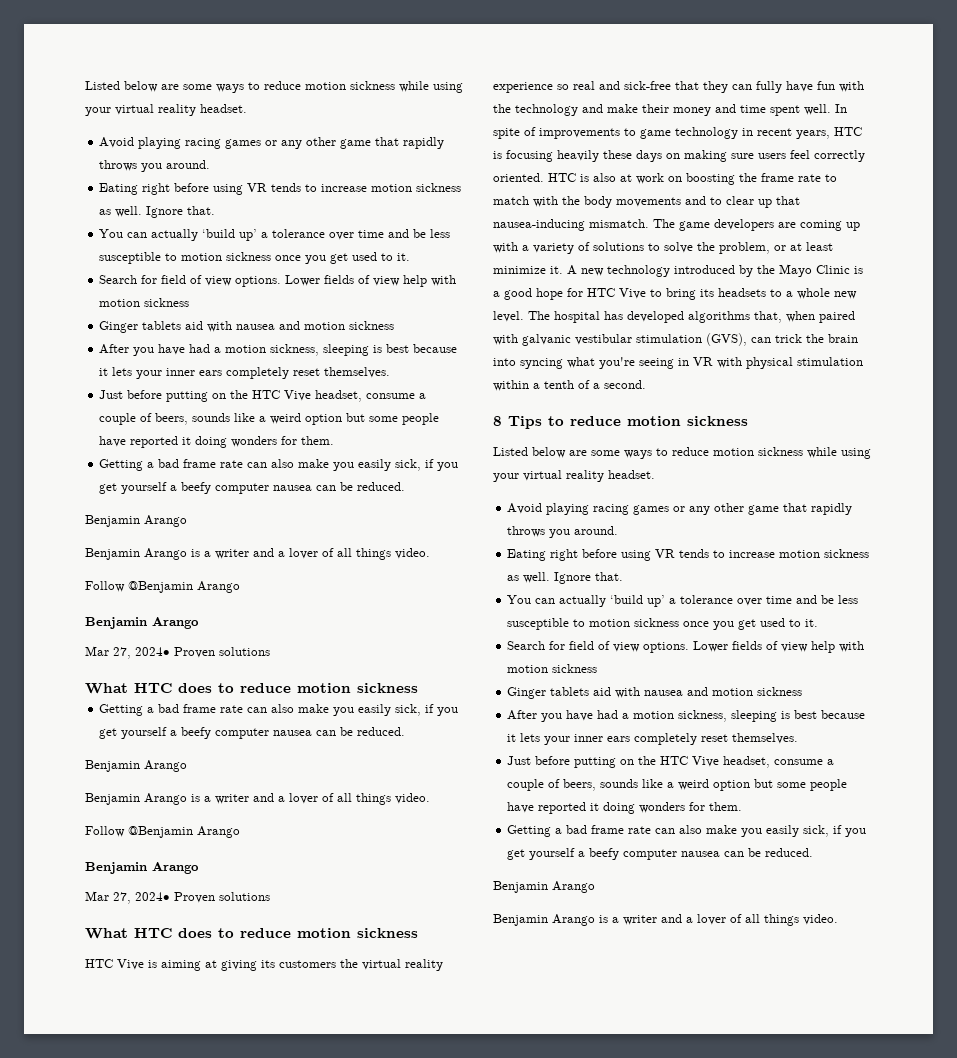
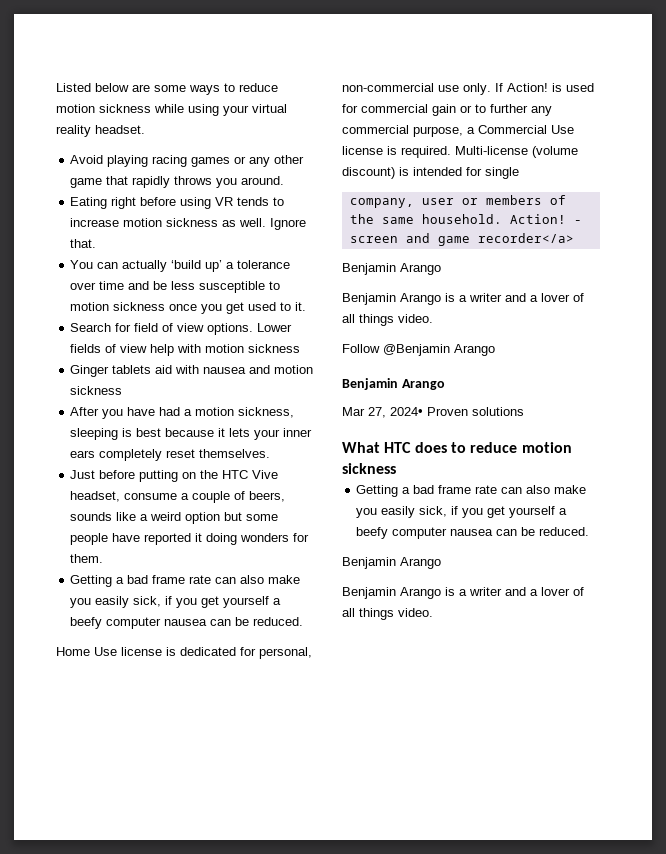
(406, 486) none -> [56,647,312,659] [342,83,594,95] [342,104,552,116] [342,125,574,137] [342,146,578,158] [342,167,519,179] [349,195,566,208] [349,214,582,224] [349,233,574,246] // Home Use license is dedicated for personal, non-commercial use only. If Action! is used for commercial gain or to further any commercial purpose, a Commercial Use license is required. Multi-license (volume discount) is intended for single // company, user or members of the same household. Action! - screen and game recorder</a>
[85,826,240,838] [85,862,199,874] [85,891,270,904] [85,928,418,939] [85,959,443,971] [493,81,864,93] [493,104,847,116] [493,127,862,139] [493,150,865,162] [493,173,837,185] [493,196,800,208] [493,219,860,231] [493,242,833,254] [493,264,863,277] [493,288,857,300] [493,311,855,323] [493,333,858,346] [493,357,863,369] [493,380,646,391] [493,416,748,429] [493,447,871,459] [493,470,655,482] [507,503,853,515] [507,526,619,538] [507,549,870,561] [507,572,624,584] [507,595,859,607] [507,618,819,630] [507,641,865,653] [507,664,598,673] [507,687,803,699] [507,710,866,722] [507,733,799,745] [507,756,835,768] [507,779,848,791] [507,802,743,814] [507,825,867,837] [507,848,814,860] [493,881,595,893] [493,914,838,926] // Follow @Benjamin Arango // Benjamin Arango // Mar 27, 2024• Proven solutions // What HTC does to reduce motion sickness // HTC Vive is aiming at giving its customers the virtual reality experience so real and sick-free that they can fully have fun with the technology and make their money and time spent well. In spite of improvements to game technology in recent years, HTC is focusing heavily these days on making sure users feel correctly oriented. HTC is also at work on boosting the frame rate to match with the body movements and to clear up that nausea-inducing mismatch. The game developers are coming up with a variety of solutions to solve the problem, or at least minimize it. A new technology introduced by the Mayo Clinic is a good hope for HTC Vive to bring its headsets to a whole new level. The hospital has developed algorithms that, when paired with galvanic vestibular stimulation (GVS), can trick the brain into syncing what you're seeing in VR with physical stimulation within a tenth of a second. // 8 Tips to reduce motion sickness // Listed below are some ways to reduce motion sickness while using your virtual reality headset. // Avoid playing racing games or any other game that rapidly throws you around. // Eating right before using VR tends to increase motion sickness as well. Ignore that. // You can actually ‘build up’ a tolerance over time and be less susceptible to motion sickness once you get used to it. // Search for field of view options. Lower fields of view help with motion sickness // Ginger tablets aid with nausea and motion sickness // After you have had a motion sickness, sleeping is best because it lets your inner ears completely reset themselves. // Just before putting on the HTC Vive headset, consume a couple of beers, sounds like a weird option but some people have reported it doing wonders for them. // Getting a bad frame rate can also make you easily sick, if you get yourself a beefy computer nausea can be reduced. // Benjamin Arango // Benjamin Arango is a writer and a lover of all things video. -> (433, 612) none

